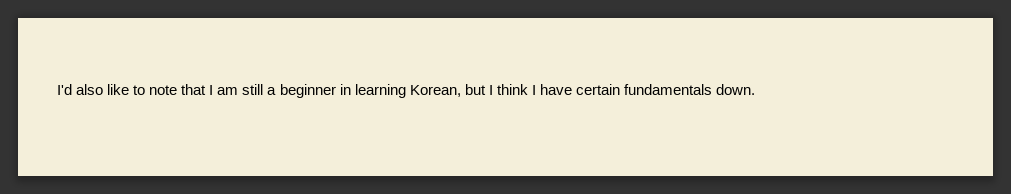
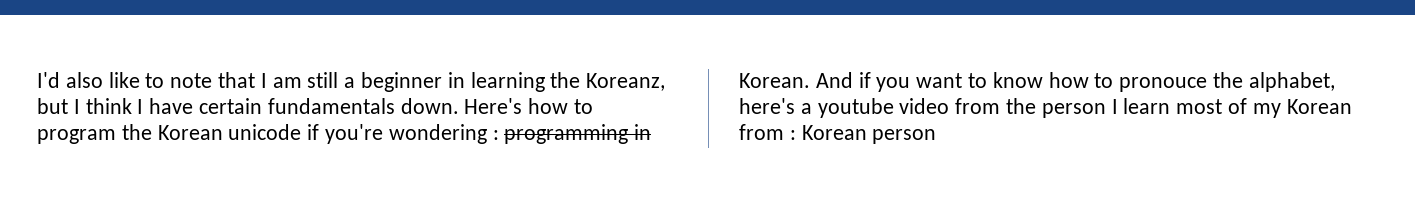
[409,85,461,97] Korean, -> [550,72,666,91] the Koreanz,
(756, 89) none -> [464,98,594,114] [37,124,652,144] [739,72,1335,92] [739,98,1352,118] [739,124,937,144] Here's how to program the Korean unicode if you're wondering : programming in Korean. And if you want to know how to pronouce the alphabet, here's a youtube video from the person I learn most of my Korean from : Korean person

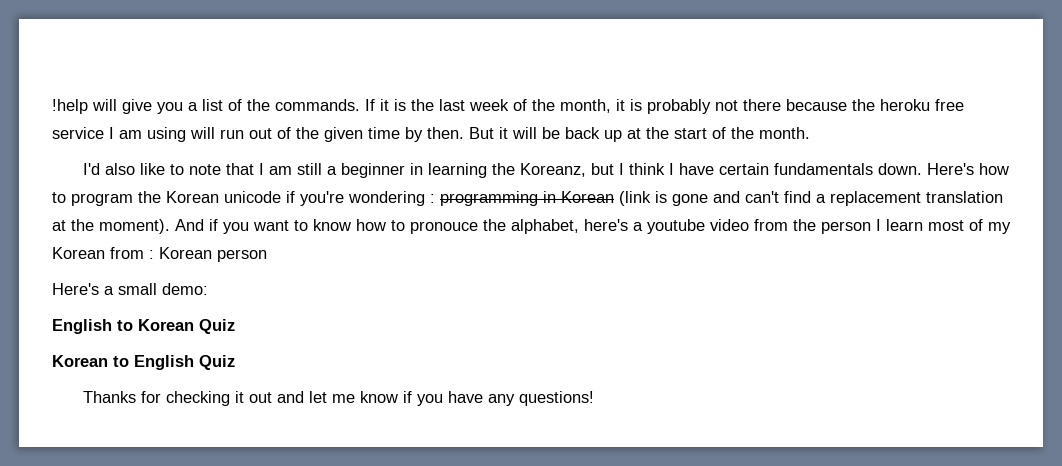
(37, 80) none -> [52,99,964,114] [52,127,810,142] !help will give you a list of the commands. If it is the last week of the month, it is probably not there because the heroku free service I am using will run out of the given time by then. But it will be back up at the start of the month. //
[739,73,810,88] Korean. -> [561,191,1003,206] [52,219,170,234] Korean (link is gone and can't find a replacement translation at the moment).
(937, 136) none -> [52,283,208,295] [52,319,235,334] [52,355,235,370] [83,391,595,406] // Here's a small demo: // English to Korean Quiz // Korean to English Quiz // Thanks for checking it out and let me know if you have any questions!

